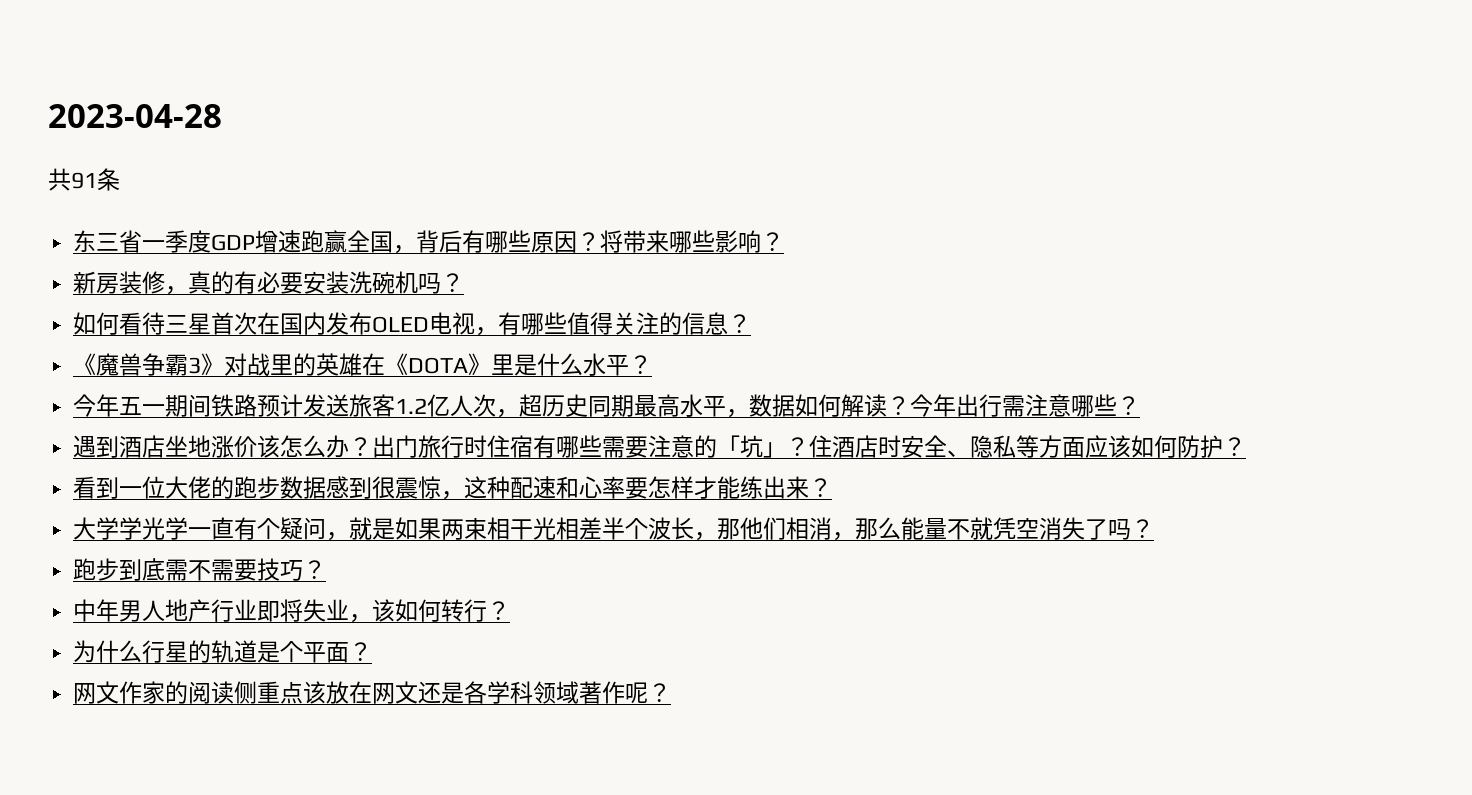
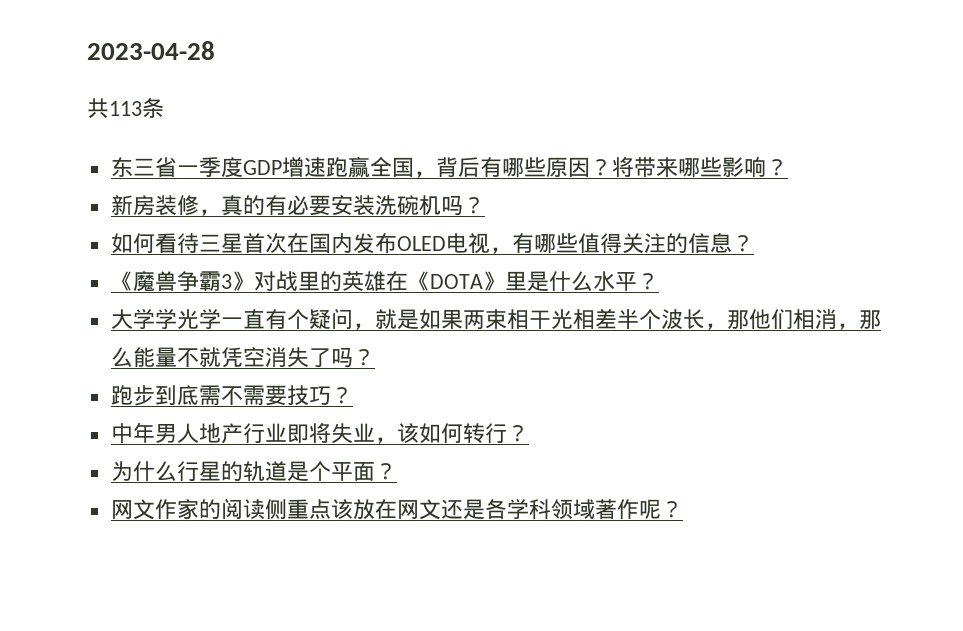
[71,172,97,189] 91 -> [109,101,142,116] 113
[73,394,1141,418] [73,435,1247,458] [73,476,833,500] // 今年五一期间铁路预计发送旅客1.2亿人次，超历史同期最高水平，数据如何解读？今年出行需注意哪些？ // 遇到酒店坐地涨价该怎么办？出门旅行时住宿有哪些需要注意的「坑」？住酒店时安全、隐私等方面应该如何防护？ // 看到一位大佬的跑步数据感到很震惊，这种配速和心率要怎样才能练出来？ -> (659, 281) none

